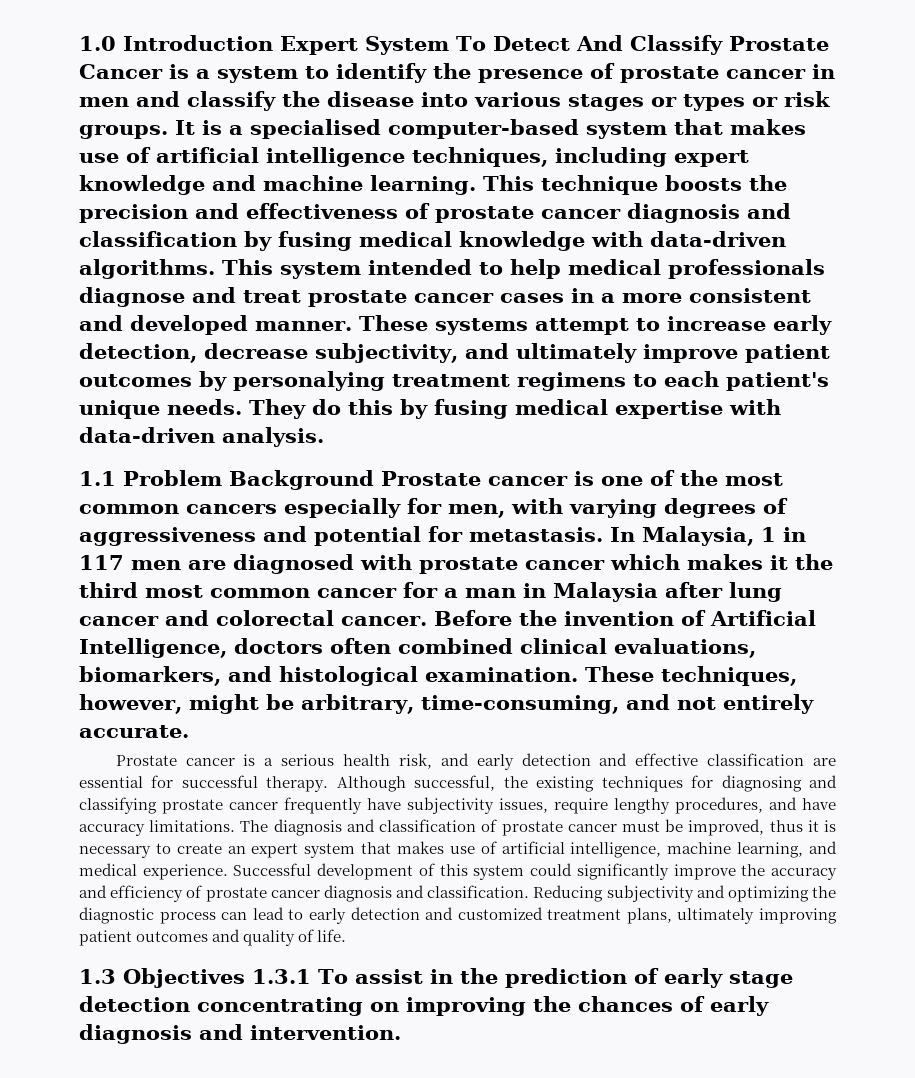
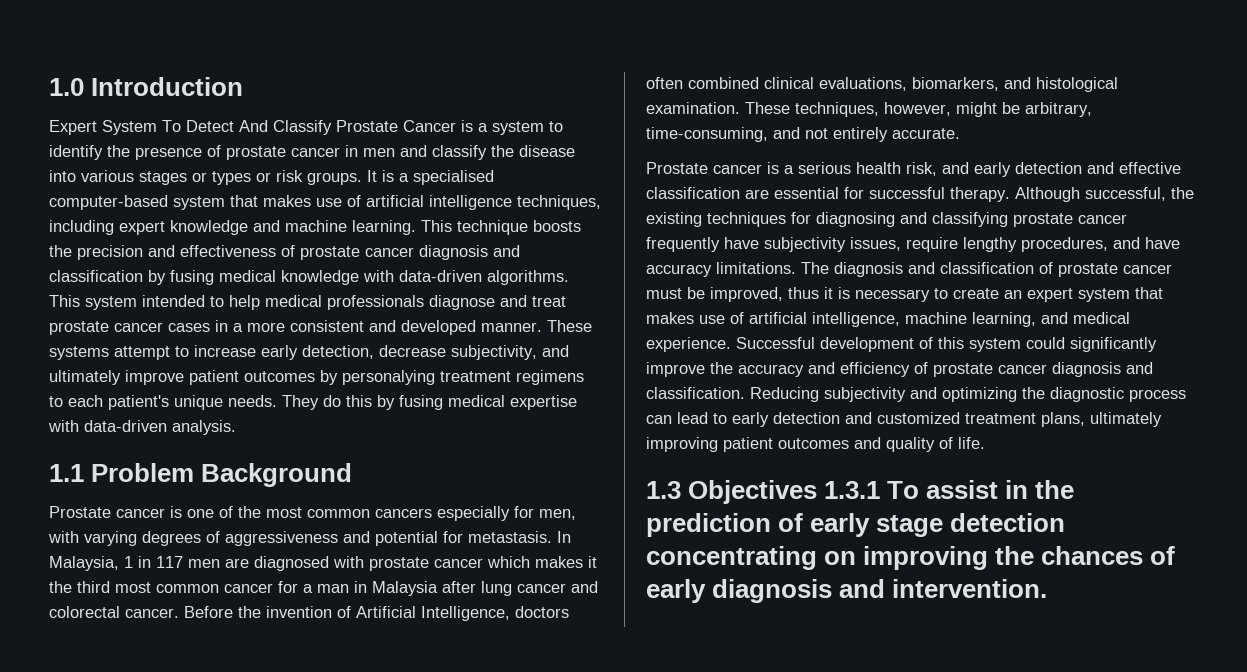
(273, 43) none -> (244, 86) //
(374, 480) none -> (353, 475) //

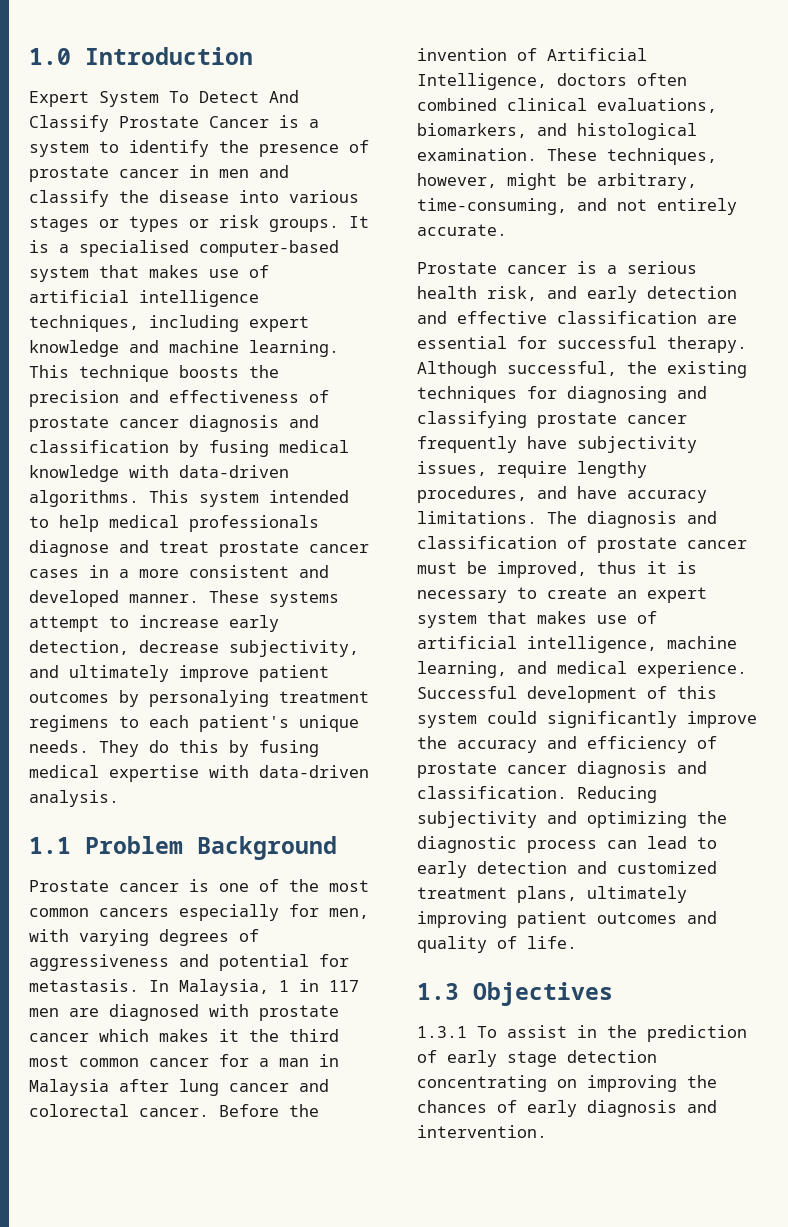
(818, 492) none -> (613, 994) //

